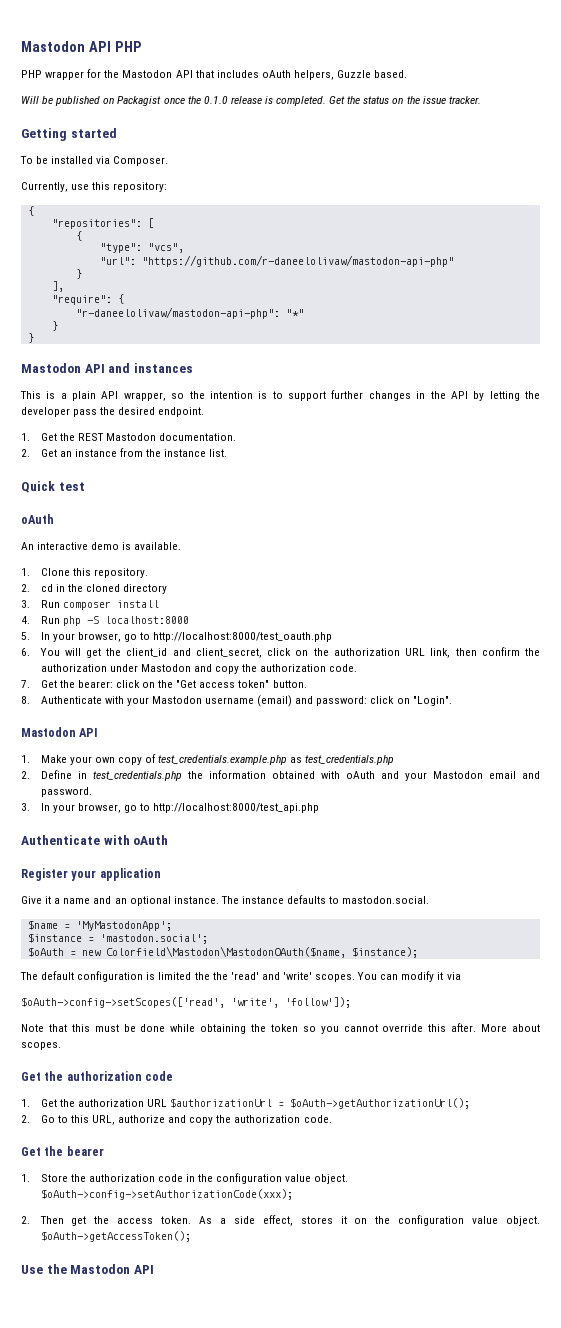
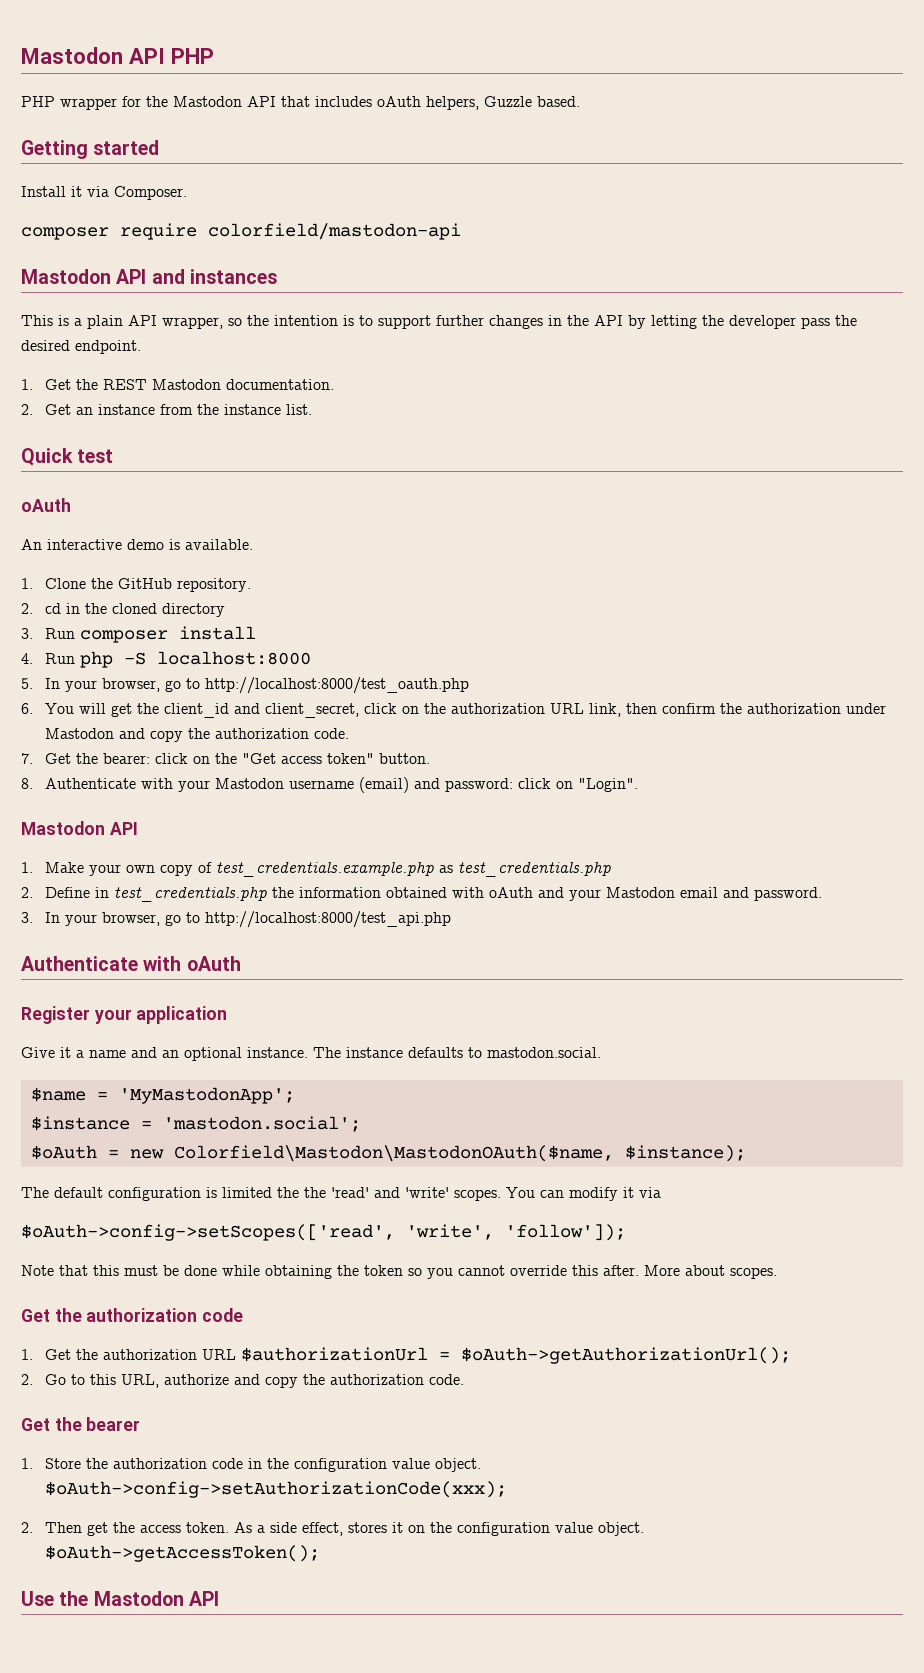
[21,96,481,106] // Will be published on Packagist once the 0.1.0 release is completed. Get the status on the issue tracker. -> (580, 101) none
[20,156,94,164] To be installed -> [21,186,82,197] Install it
[21,182,168,192] [27,206,34,216] [51,218,154,229] [75,231,82,241] [99,243,184,253] [99,255,454,267] [75,269,82,279] [51,281,64,292] [51,294,124,305] [75,307,304,319] [51,321,58,331] [27,333,34,343] Currently, use this repository: // { // "repositories": [ // { // "type": "vcs", // "url": "https://github.com/r-daneelolivaw/mastodon-api-php" // } // ], // "require": { // "r-daneelolivaw/mastodon-api-php": "*" // } // } -> [21,223,461,240] composer require colorfield/mastodon-api
[72,568,91,576] this -> [90,578,172,589] the GitHub

